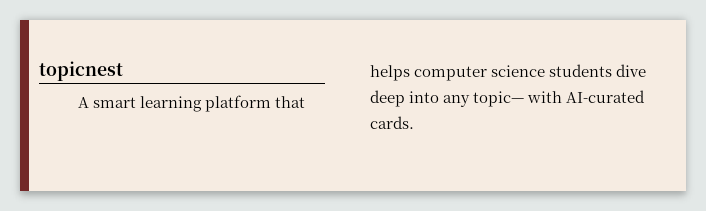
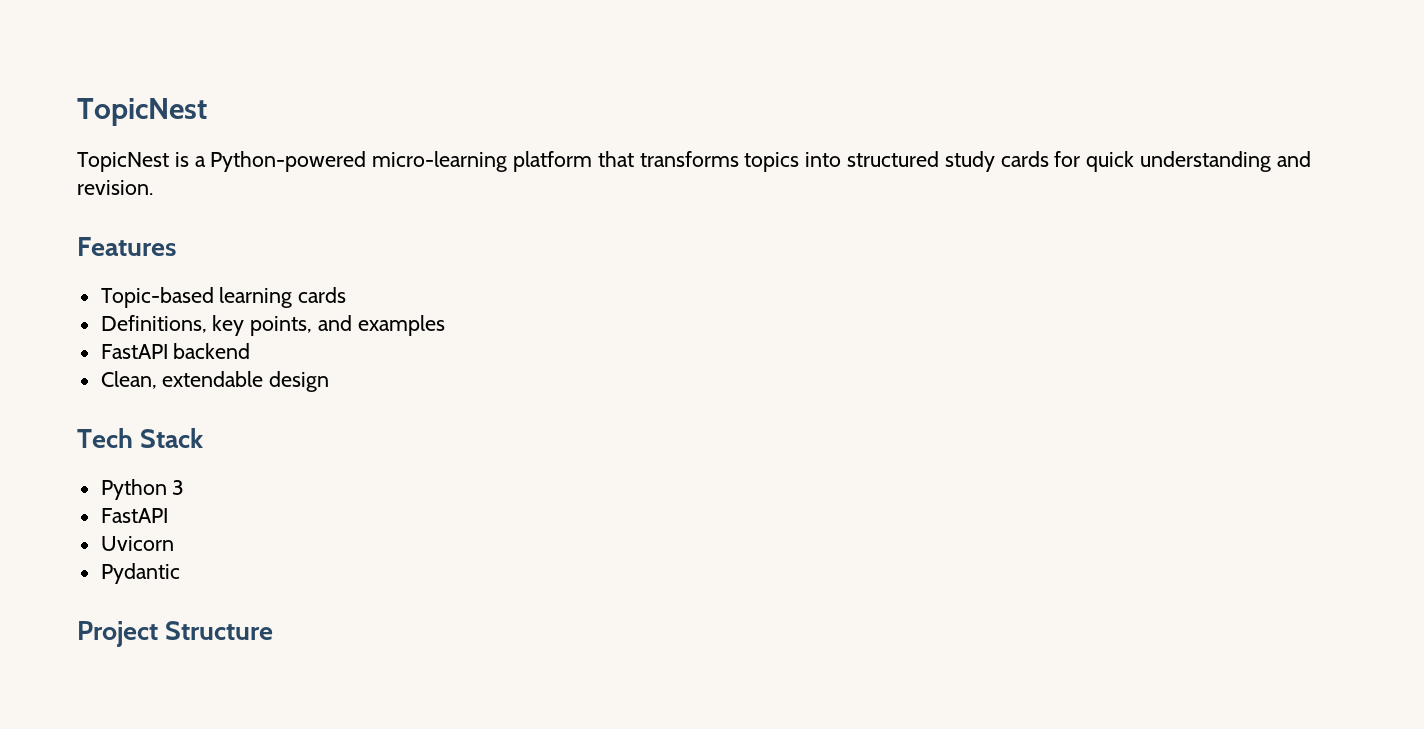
[39,61,123,81] [77,95,306,112] [370,64,647,81] [370,90,646,107] [370,116,414,129] topicnest // A smart learning platform that helps computer science students dive deep into any topic— with AI-curated cards. -> [77,98,207,126] [77,151,1311,172] [77,180,153,195] [77,237,176,256] [100,287,347,308] [100,315,445,336] [100,343,251,359] [100,371,330,392] [77,428,204,448] [100,479,185,500] [100,508,168,523] [100,536,174,551] [100,563,180,584] [77,621,274,647] TopicNest // TopicNest is a Python-powered micro-learning platform that transforms topics into structured study cards for quick understanding and revision. // Features // Topic-based learning cards // Definitions, key points, and examples // FastAPI backend // Clean, extendable design // Tech Stack // Python 3 // FastAPI // Uvicorn // Pydantic // Project Structure

